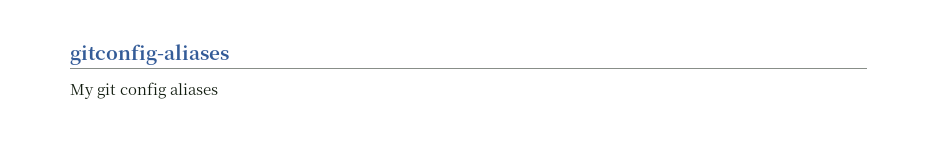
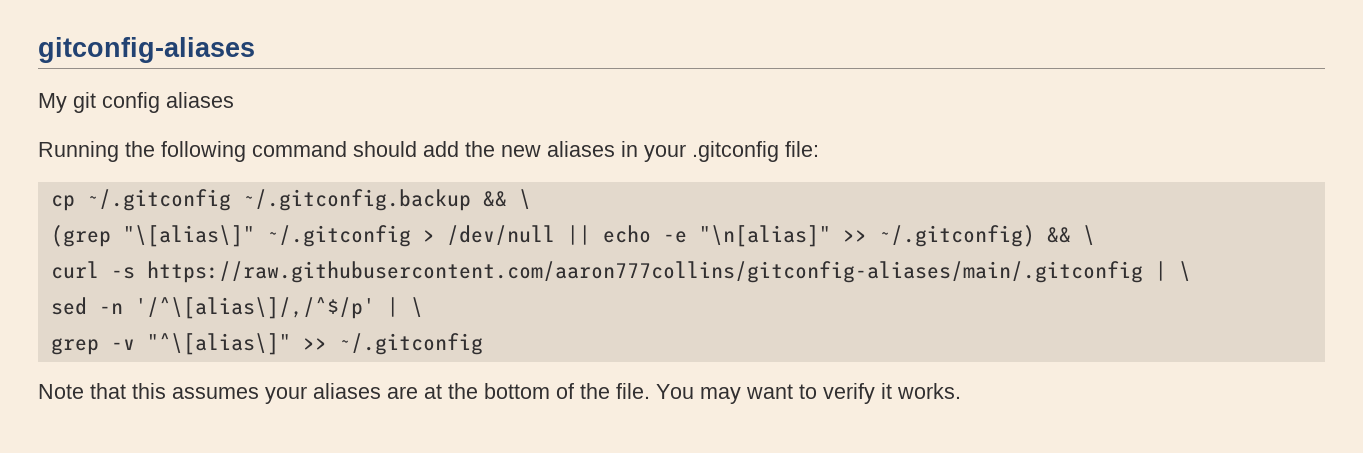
(219, 89) none -> [38,141,819,162] [50,189,531,211] [50,225,1095,247] [50,261,1191,283] [50,297,423,319] [50,333,483,355] [38,383,961,404] // Running the following command should add the new aliases in your .gitconfig file: // cp ~/.gitconfig ~/.gitconfig.backup && \ // (grep "\[alias\]" ~/.gitconfig > /dev/null || echo -e "\n[alias]" >> ~/.gitconfig) && \ // curl -s https://raw.githubusercontent.com/aaron777collins/gitconfig-aliases/main/.gitconfig | \ // sed -n '/^\[alias\]/,/^$/p' | \ // grep -v "^\[alias\]" >> ~/.gitconfig // Note that this assumes your aliases are at the bottom of the file. You may want to verify it works.

